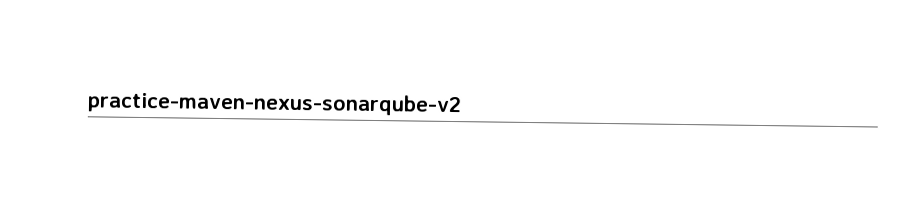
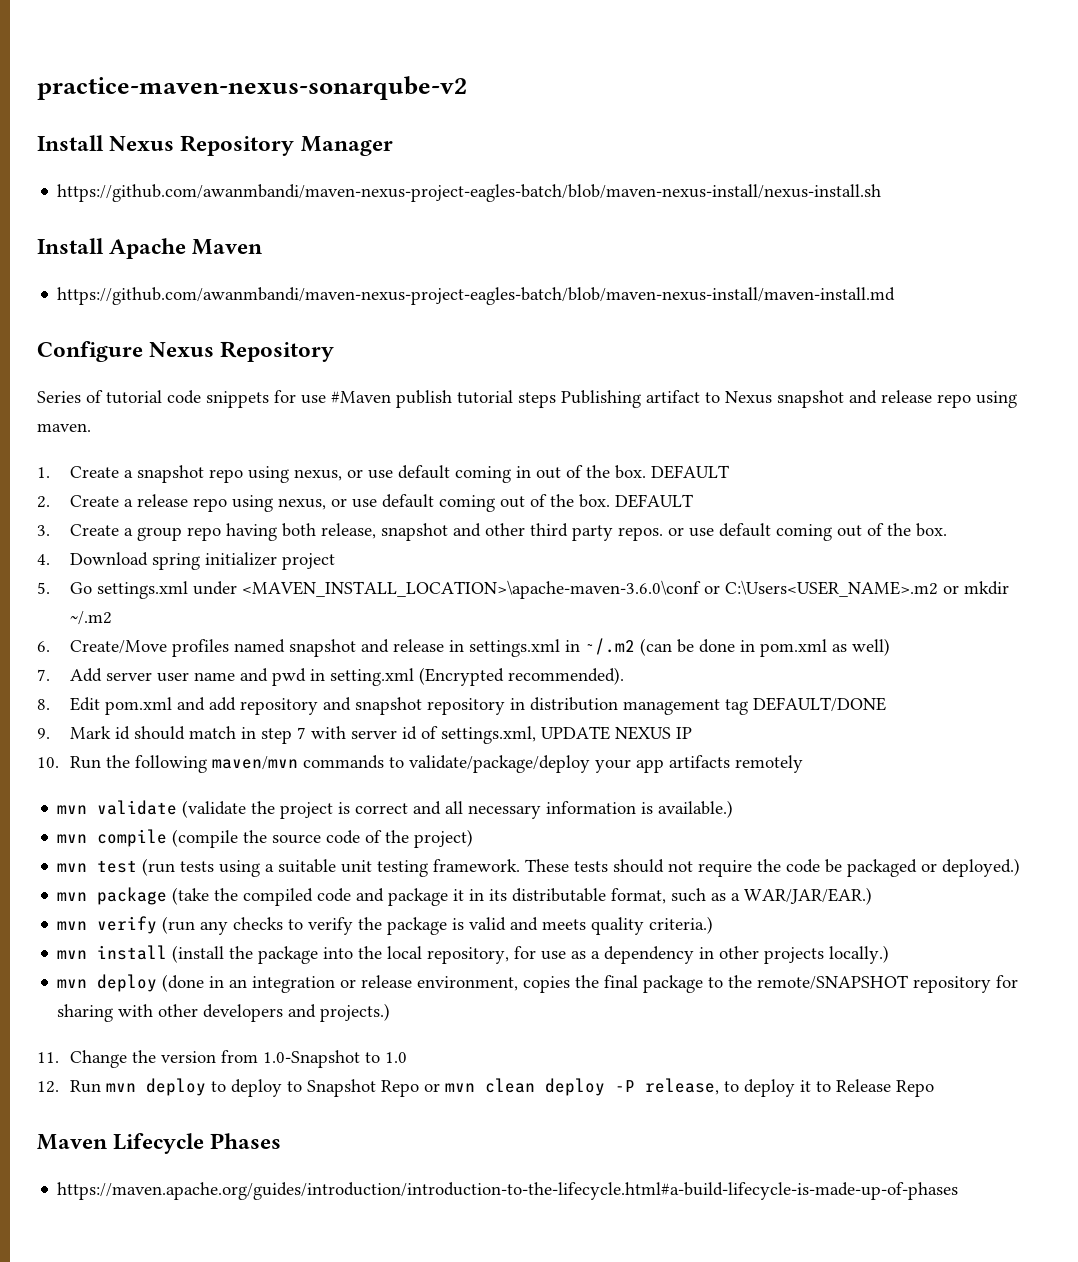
(462, 104) none -> [37,135,393,156] [57,184,882,202] [37,238,263,259] [57,287,896,305] [37,341,335,362] [37,390,1017,408] [37,423,91,432] [37,465,730,483] [37,494,694,512] [37,523,948,541] [37,552,336,570] [37,580,1010,599] [70,611,113,625] [37,638,891,657] [37,667,625,686] [37,697,887,715] [37,726,693,744] [37,755,804,773] [57,800,734,819] [57,829,474,848] [57,858,1021,877] [57,887,873,906] [57,916,714,935] [57,945,890,964] [57,974,1019,993] [57,1003,391,1022] [37,1050,408,1068] [37,1078,935,1097] [37,1133,282,1154] [57,1182,959,1200] // Install Nexus Repository Manager // https://github.com/awanmbandi/maven-nexus-project-eagles-batch/blob/maven-nexus-install/nexus-install.sh // Install Apache Maven // https://github.com/awanmbandi/maven-nexus-project-eagles-batch/blob/maven-nexus-install/maven-install.md // Configure Nexus Repository // Series of tutorial code snippets for use #Maven publish tutorial steps Publishing artifact to Nexus snapshot and release repo using maven. // 1. Create a snapshot repo using nexus, or use default coming in out of the box. DEFAULT // 2. Create a release repo using nexus, or use default coming out of the box. DEFAULT // 3. Create a group repo having both release, snapshot and other third party repos. or use default coming out of the box. // 4. Download spring initializer project // 5. Go settings.xml under <MAVEN_INSTALL_LOCATION>\apache-maven-3.6.0\conf or C:\Users<USER_NAME>.m2 or mkdir ~/.m2 // 6. Create/Move profiles named snapshot and release in settings.xml in ~/.m2 (can be done in pom.xml as well) // 7. Add server user name and pwd in setting.xml (Encrypted recommended). // 8. Edit pom.xml and add repository and snapshot repository in distribution management tag DEFAULT/DONE // 9. Mark id should match in step 7 with server id of settings.xml, UPDATE NEXUS IP // 10. Run the following maven/mvn commands to validate/package/deploy your app artifacts remotely // mvn validate (validate the project is correct and all necessary information is available.) // mvn compile (compile the source code of the project) // mvn test (run tests using a suitable unit testing framework. These tests should not require the code be packaged or deployed.) // mvn package (take the compiled code and package it in its distributable format, such as a WAR/JAR/EAR.) // mvn verify (run any checks to verify the package is valid and meets quality criteria.) // mvn install (install the package into the local repository, for use as a dependency in other projects locally.) // mvn deploy (done in an integration or release environment, copies the final package to the remote/SNAPSHOT repository for sharing with other developers and projects.) // 11. Change the version from 1.0-Snapshot to 1.0 // 12. Run mvn deploy to deploy to Snapshot Repo or mvn clean deploy -P release, to deploy it to Release Repo // Maven Lifecycle Phases // https://maven.apache.org/guides/introduction/introduction-to-the-lifecycle.html#a-build-lifecycle-is-made-up-of-phases

